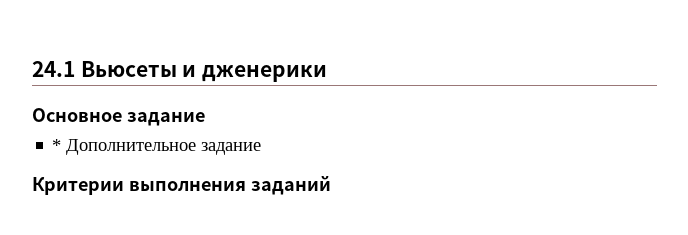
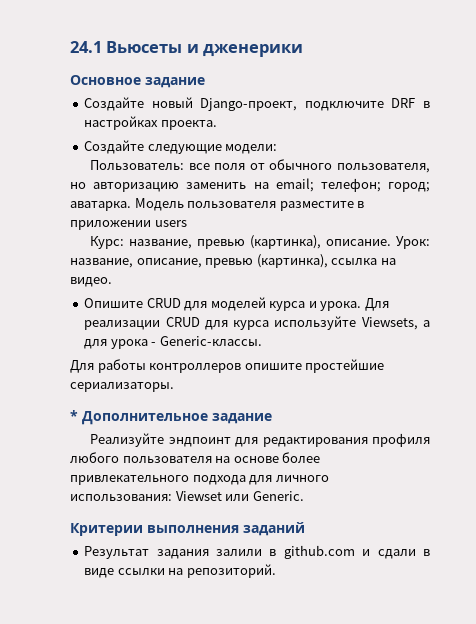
[52,139,262,155] [32,176,331,195] * Дополнительное задание // Критерии выполнения заданий -> [84,97,430,111] [84,116,217,130] [84,140,278,154] [90,159,431,173] [70,178,430,192] [70,198,365,211] [70,220,187,230] [90,235,430,249] [70,254,396,268] [70,277,112,287] [84,297,389,311] [84,316,430,330] [84,336,262,349] [70,359,385,373] [70,382,174,392] [70,410,272,425] [90,433,430,447] [70,452,321,463] [70,475,329,485] [70,491,304,501] [70,522,305,536] [84,545,430,559] [84,564,276,578] Создайте новый Django-проект, подключите DRF в настройках проекта. // Создайте следующие модели: // Пользователь: все поля от обычного пользователя, но авторизацию заменить на email; телефон; город; аватарка. Модель пользователя разместите в приложении users // Курс: название, превью (картинка), описание. Урок: название, описание, превью (картинка), ссылка на видео. // Опишите CRUD для моделей курса и урока. Для реализации CRUD для курса используйте Viewsets, а для урока - Generic-классы. // Для работы контроллеров опишите простейшие сериализаторы. // * Дополнительное задание // Реализуйте эндпоинт для редактирования профиля любого пользователя на основе более привлекательного подхода для личного использования: Viewset или Generic. // Критерии выполнения заданий // Результат задания залили в github.com и сдали в виде ссылки на репозиторий.

